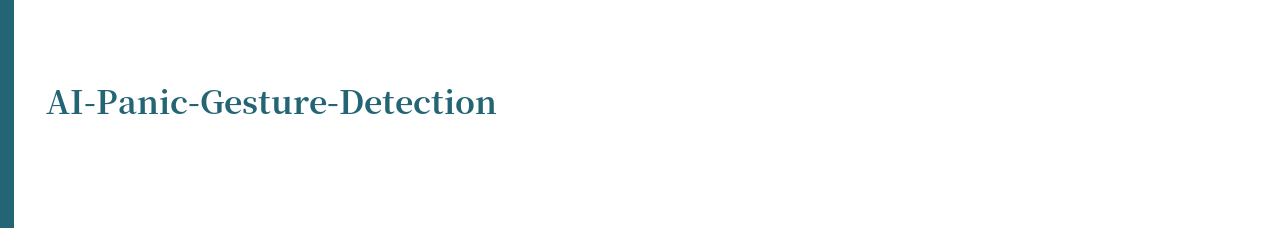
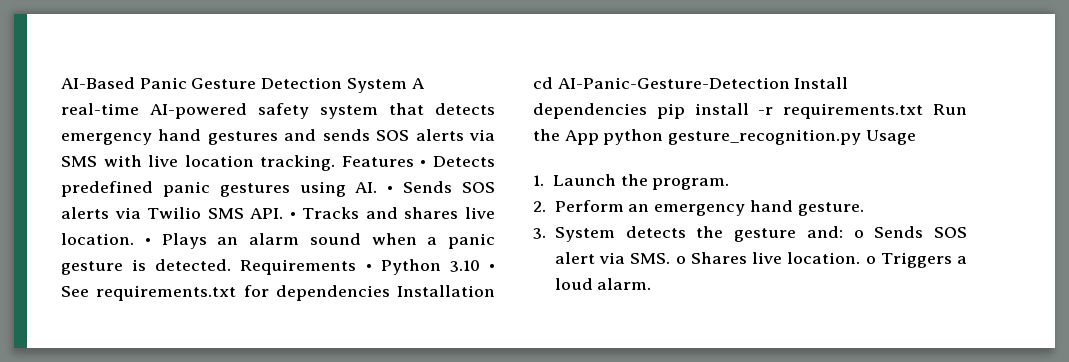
[46,89,497,114] AI-Panic-Gesture-Detection -> [61,77,425,93] [61,103,495,119] [61,129,496,145] [61,155,495,171] [61,181,495,197] [61,207,495,219] [61,233,495,249] [61,259,496,275] [61,285,495,301] [533,77,849,89] [533,103,967,119] [533,129,916,145] [533,174,730,190] [533,200,864,216] [533,226,967,242] [554,252,967,268] [554,278,652,290] AI-Based Panic Gesture Detection System A real-time AI-powered safety system that detects emergency hand gestures and sends SOS alerts via SMS with live location tracking. Features • Detects predefined panic gestures using AI. • Sends SOS alerts via Twilio SMS API. • Tracks and shares live location. • Plays an alarm sound when a panic gesture is detected. Requirements • Python 3.10 • See requirements.txt for dependencies Installation cd AI-Panic-Gesture-Detection Install dependencies pip install -r requirements.txt Run the App python gesture_recognition.py Usage // 1. Launch the program. // 2. Perform an emergency hand gesture. // 3. System detects the gesture and: o Sends SOS alert via SMS. o Shares live location. o Triggers a loud alarm.

